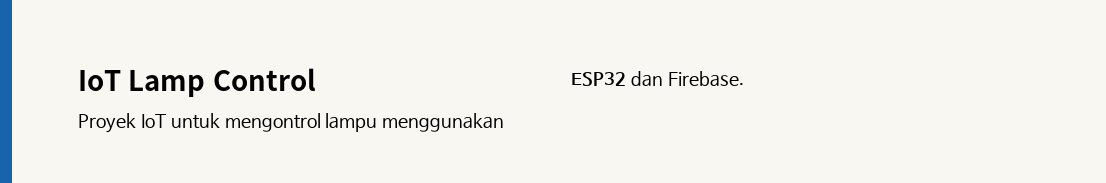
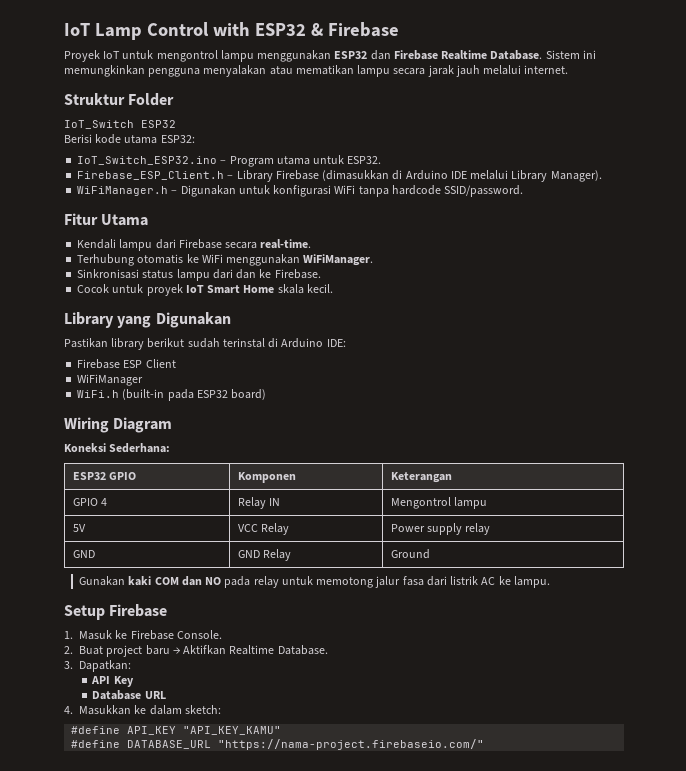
(316, 79) none -> [212,22,399,37] with ESP32 & Firebase
[667,71,744,87] Firebase. -> [393,50,596,60] [64,65,569,77] [64,93,175,106] [64,120,176,129] [64,134,195,144] [77,155,382,167] [77,170,602,182] [77,185,524,197] [64,213,149,226] [77,239,312,251] [77,254,374,266] [77,269,321,281] [77,284,333,296] [64,312,231,328] [64,338,346,350] [77,359,176,369] [77,374,144,386] [77,389,267,401] [64,417,173,433] [64,443,171,453] [72,472,136,480] [237,472,296,483] [390,472,452,483] [72,498,107,506] [237,497,280,509] [390,497,487,509] [72,524,86,532] [237,523,289,535] [390,523,491,535] [72,550,95,558] [237,549,291,561] [390,549,430,559] [79,576,550,588] [64,604,168,620] [64,630,222,640] [64,645,328,657] [64,660,132,672] [91,676,134,687] [92,690,166,700] [64,705,221,715] [71,726,282,735] [71,739,485,750] Firebase Realtime Database. Sistem ini memungkinkan pengguna menyalakan atau mematikan lampu secara jarak jauh melalui internet. // Struktur Folder // IoT_Switch ESP32 // Berisi kode utama ESP32: // IoT_Switch_ESP32.ino – Program utama untuk ESP32. // Firebase_ESP_Client.h – Library Firebase (dimasukkan di Arduino IDE melalui Library Manager). // WiFiManager.h – Digunakan untuk konfigurasi WiFi tanpa hardcode SSID/password. // Fitur Utama // Kendali lampu dari Firebase secara real-time. // Terhubung otomatis ke WiFi menggunakan WiFiManager. // Sinkronisasi status lampu dari dan ke Firebase. // Cocok untuk proyek IoT Smart Home skala kecil. // Library yang Digunakan // Pastikan library berikut sudah terinstal di Arduino IDE: // Firebase ESP Client // WiFiManager // WiFi.h (built-in pada ESP32 board) // Wiring Diagram // Koneksi Sederhana: // ESP32 GPIO | Komponen | Keterangan // GPIO 4 | Relay IN | Mengontrol lampu // 5V | VCC Relay | Power supply relay // GND | GND Relay | Ground // Gunakan kaki COM dan NO pada relay untuk memotong jalur fasa dari listrik AC ke lampu. // Setup Firebase // 1. Masuk ke Firebase Console. // 2. Buat project baru → Aktifkan Realtime Database. // 3. Dapatkan: // API Key // Database URL // 4. Masukkan ke dalam sketch: // #define API_KEY "API_KEY_KAMU" // #define DATABASE_URL "https://nama-project.firebaseio.com/"

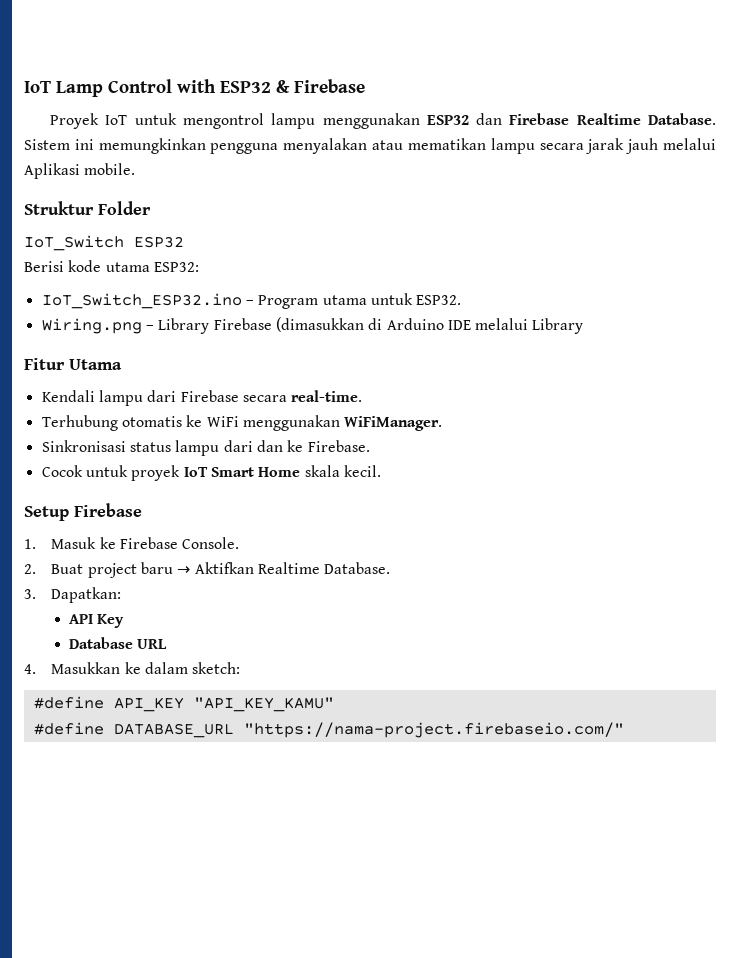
[524,65,569,74] internet. -> [24,163,136,179] Aplikasi mobile.
[77,171,225,180] Firebase_ESP_Client.h -> [41,318,142,334] Wiring.png
[550,170,602,182] [77,185,524,197] Manager). // WiFiManager.h – Digunakan untuk konfigurasi WiFi tanpa hardcode SSID/password. -> (584, 326) none
[64,312,231,328] [64,338,346,350] [77,359,176,369] [77,374,144,386] [77,389,267,401] [64,417,173,433] [64,443,171,453] [72,472,136,480] [237,472,296,483] [390,472,452,483] [72,498,107,506] [237,497,280,509] [390,497,487,509] [72,524,86,532] [237,523,289,535] [390,523,491,535] [72,550,95,558] [237,549,291,561] [390,549,430,559] [79,576,550,588] // Library yang Digunakan // Pastikan library berikut sudah terinstal di Arduino IDE: // Firebase ESP Client // WiFiManager // WiFi.h (built-in pada ESP32 board) // Wiring Diagram // Koneksi Sederhana: // ESP32 GPIO | Komponen | Keterangan // GPIO 4 | Relay IN | Mengontrol lampu // 5V | VCC Relay | Power supply relay // GND | GND Relay | Ground // Gunakan kaki COM dan NO pada relay untuk memotong jalur fasa dari listrik AC ke lampu. -> (381, 471) none

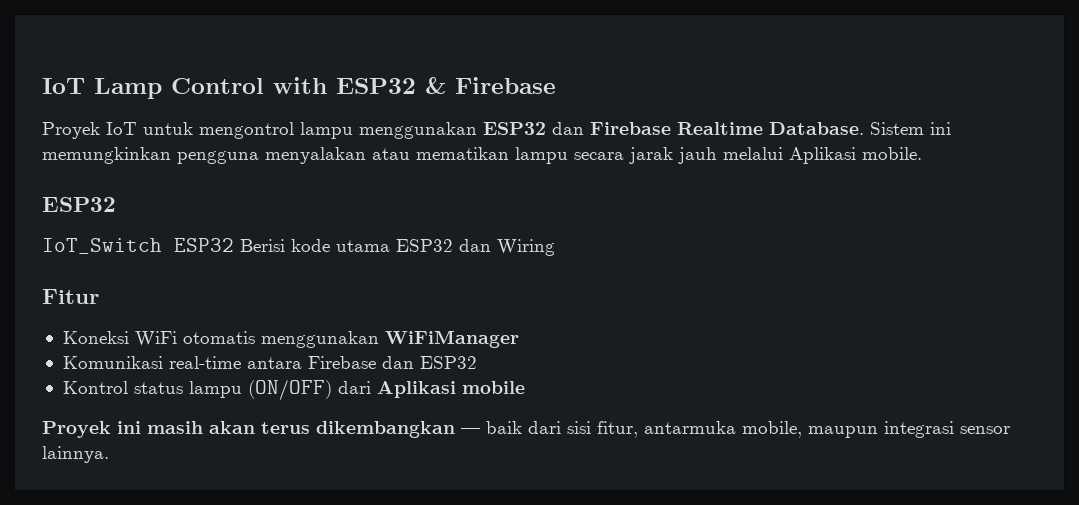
[24,201,151,215] Struktur Folder -> [42,197,116,212] ESP32
(184, 242) // -> (234, 245) none
[153,262,199,272] [41,293,462,309] [41,317,584,334] [24,358,122,370] [41,390,363,406] [41,415,443,431] [41,440,370,456] [41,465,381,481] [24,503,142,521] [24,537,240,549] [24,562,391,578] [24,587,122,603] [68,614,125,628] [68,637,168,649] [24,662,241,674] [33,696,334,712] [33,722,624,738] ESP32: // IoT_Switch_ESP32.ino – Program utama untuk ESP32. // Wiring.png – Library Firebase (dimasukkan di Arduino IDE melalui Library // Fitur Utama // Kendali lampu dari Firebase secara real-time. // Terhubung otomatis ke WiFi menggunakan WiFiManager. // Sinkronisasi status lampu dari dan ke Firebase. // Cocok untuk proyek IoT Smart Home skala kecil. // Setup Firebase // 1. Masuk ke Firebase Console. // 2. Buat project baru → Aktifkan Realtime Database. // 3. Dapatkan: // API Key // Database URL // 4. Masukkan ke dalam sketch: // #define API_KEY "API_KEY_KAMU" // #define DATABASE_URL "https://nama-project.firebaseio.com/" -> [396,239,555,256] [42,289,99,304] [62,330,519,348] [62,356,477,369] [62,379,525,401] [42,421,1010,438] [42,446,109,463] ESP32 dan Wiring // Fitur // Koneksi WiFi otomatis menggunakan WiFiManager // Komunikasi real-time antara Firebase dan ESP32 // Kontrol status lampu (ON/OFF) dari Aplikasi mobile // Proyek ini masih akan terus dikembangkan — baik dari sisi fitur, antarmuka mobile, maupun integrasi sensor lainnya.

